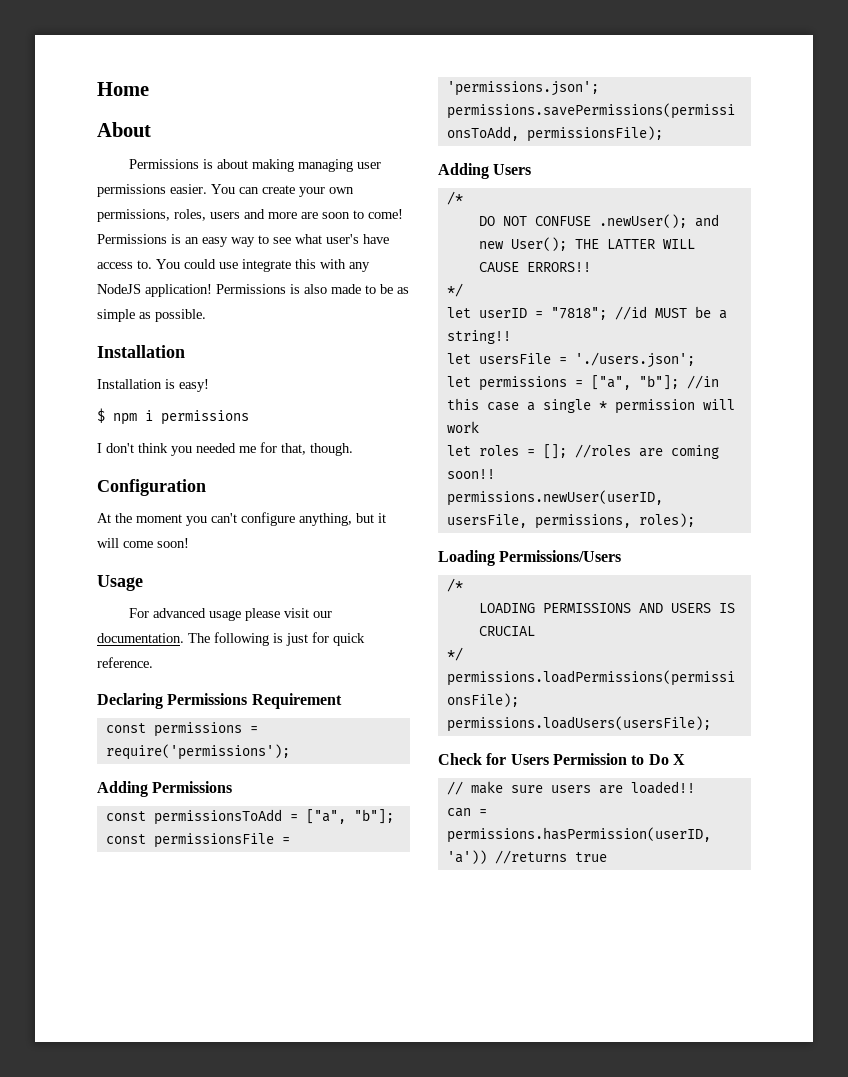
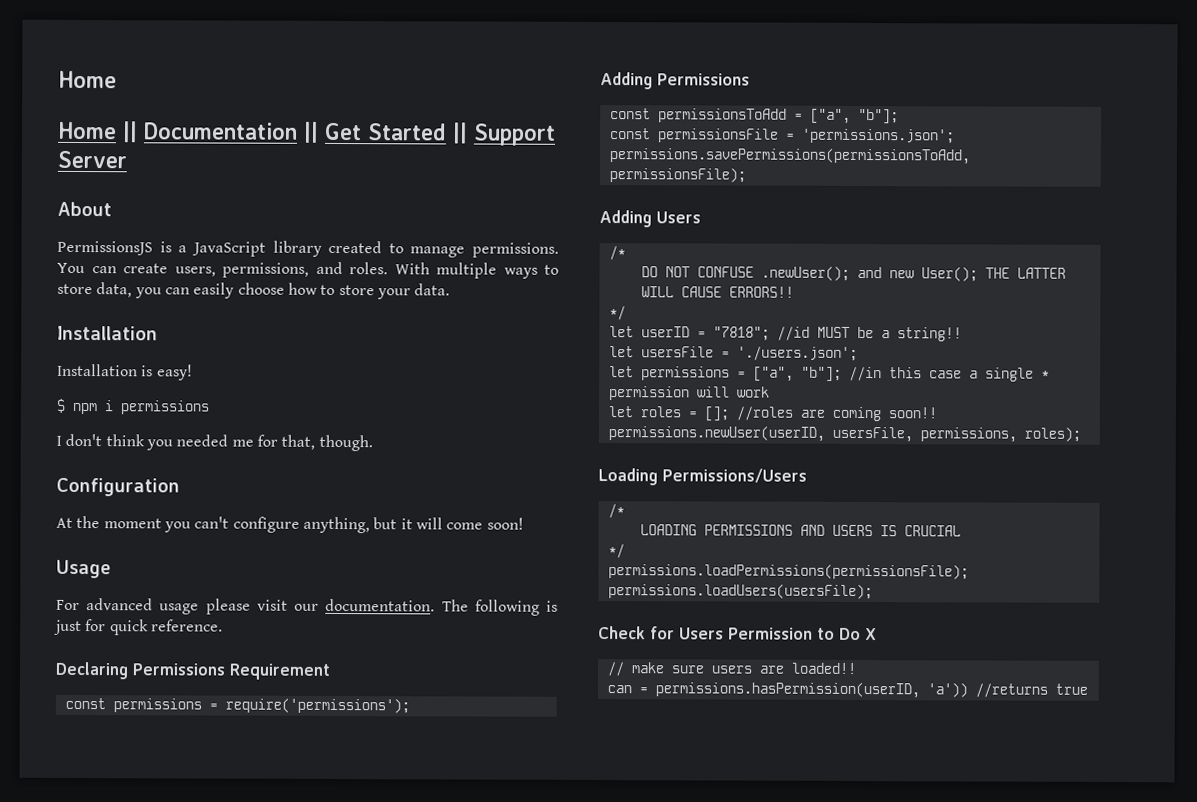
[97,122,151,137] [129,159,382,172] [97,184,354,197] [97,209,403,222] [97,234,389,247] [97,259,370,272] [97,284,409,297] [97,309,206,322] About // Permissions is about making managing user permissions easier. You can create your own permissions, roles, users and more are soon to come! Permissions is an easy way to see what user's have access to. You could use integrate this with any NodeJS application! Permissions is also made to be as simple as possible. -> [58,121,556,146] [57,150,127,169] [57,201,112,217] [57,240,559,258] [57,261,559,279] [57,282,451,300] Home || Documentation || Get Started || Support Server // About // PermissionsJS is a JavaScript library created to manage permissions. You can create users, permissions, and roles. With multiple ways to store data, you can easily choose how to store your data.

